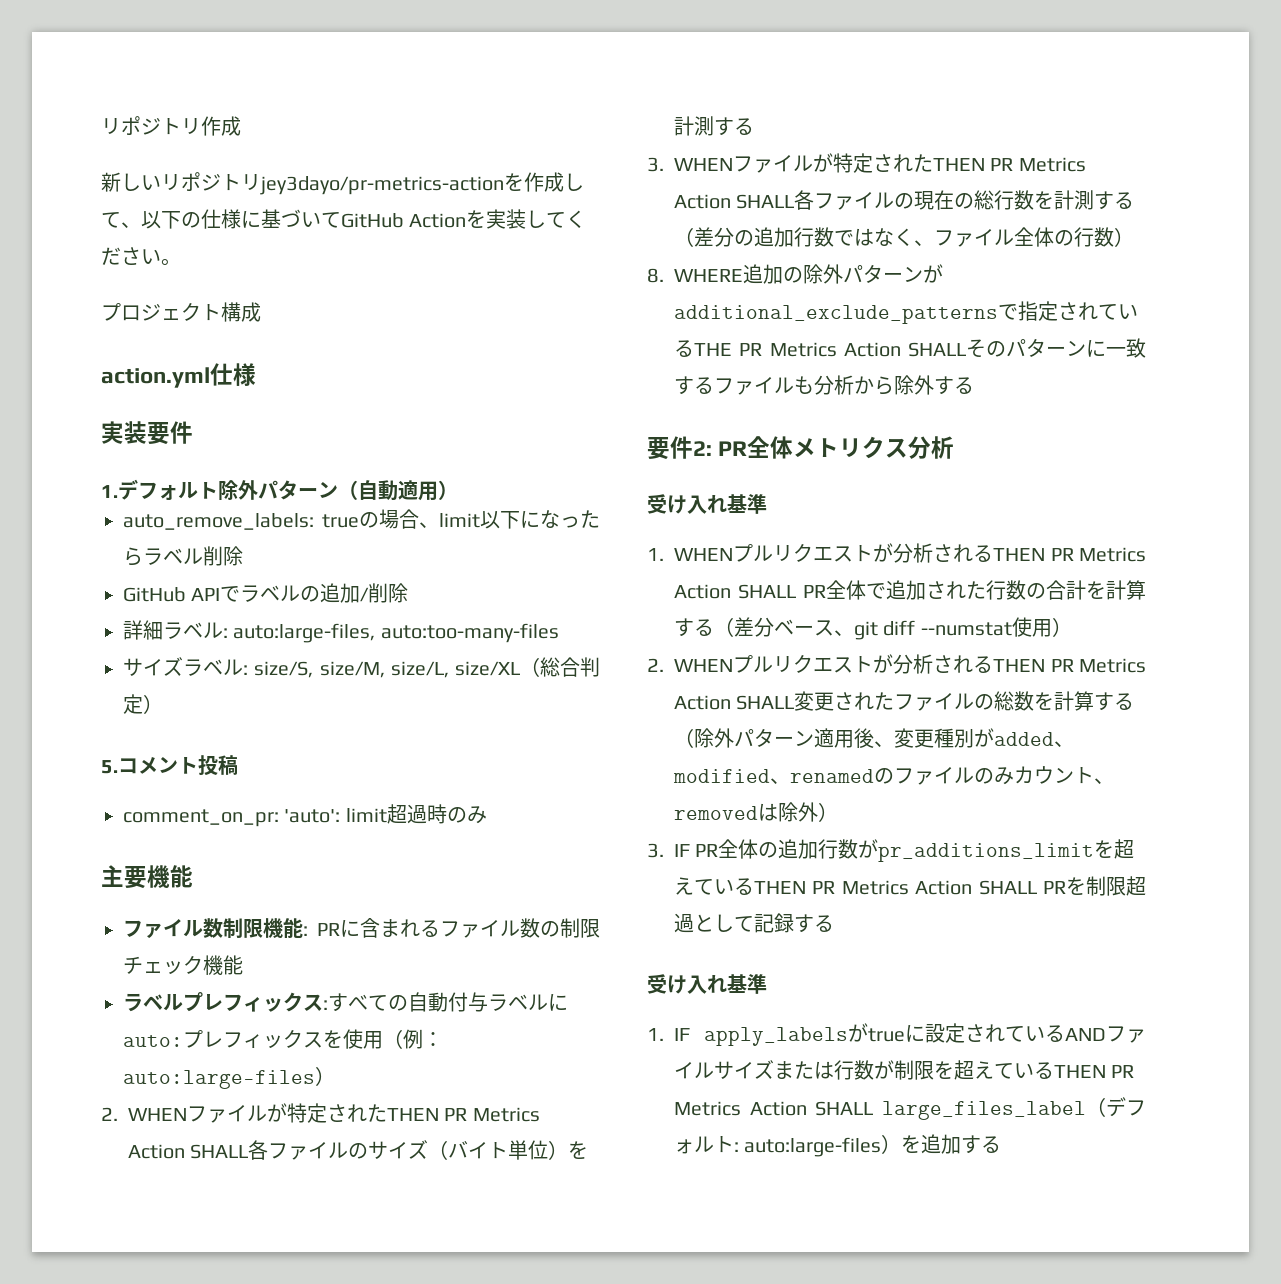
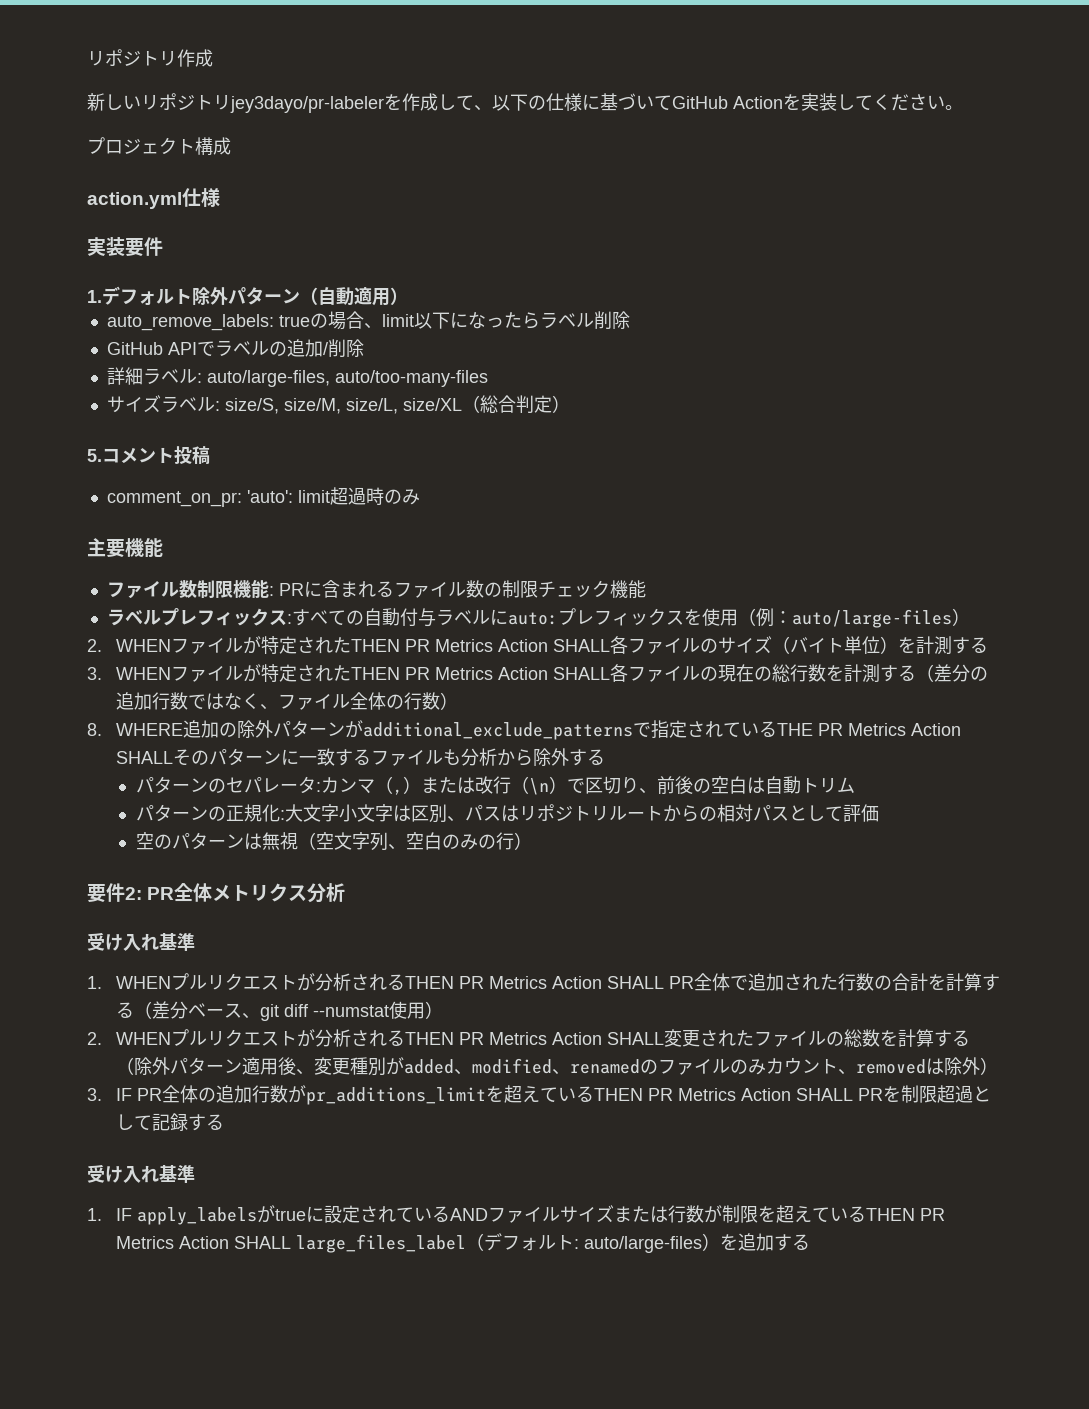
[260,176,504,195] jey3dayo/pr-metrics-action -> [230,96,384,113] jey3dayo/pr-labeler
[233,623,559,643] auto:large-files, auto:too-many-files -> [206,370,488,387] auto/large-files, auto/too-many-files
[123,1070,315,1089] auto:large-files -> [791,609,952,628] auto/large-files
(974, 385) none -> [135,776,855,795] [135,804,879,823] [135,832,532,851] // パターンのセパレータ:カンマ（,）または改行（\n）で区切り、前後の空白は自動トリム // パターンの正規化:大文字小文字は区別、パスはリポジトリルートからの相対パスとして評価 // 空のパターンは無視（空文字列、空白のみの行）
[744,1137,882,1157] auto:large-files -> [583,1236,702,1253] auto/large-files

